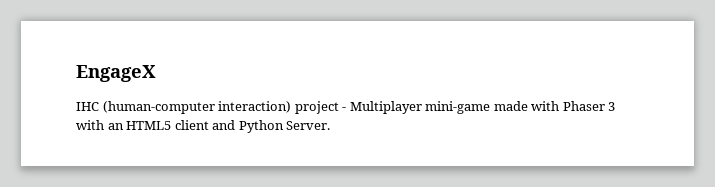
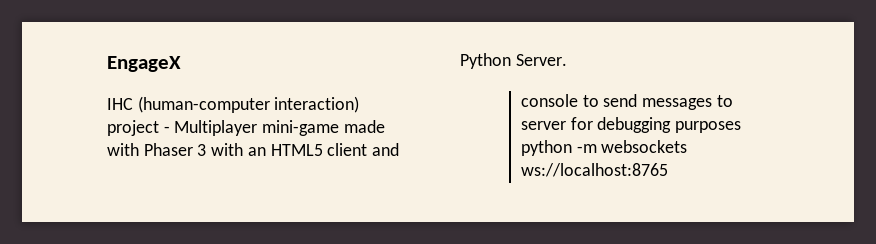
(331, 125) none -> [520,94,733,110] [520,117,742,133] [520,140,688,156] [520,163,668,177] // console to send messages to server for debugging purposes python -m websockets ws://localhost:8765

